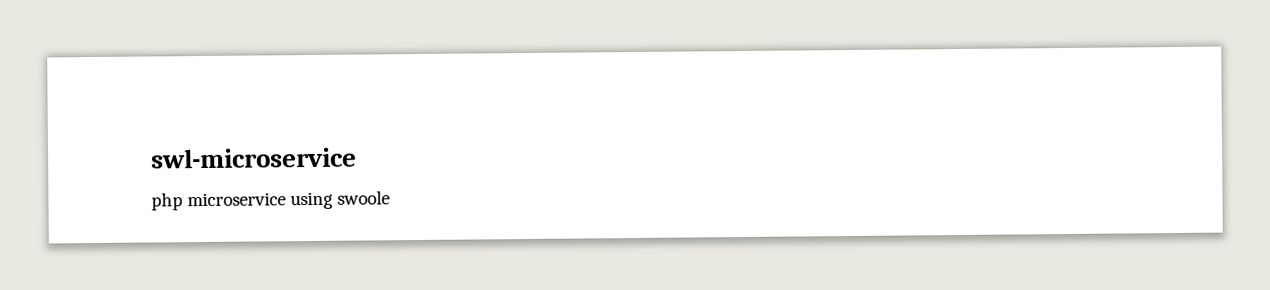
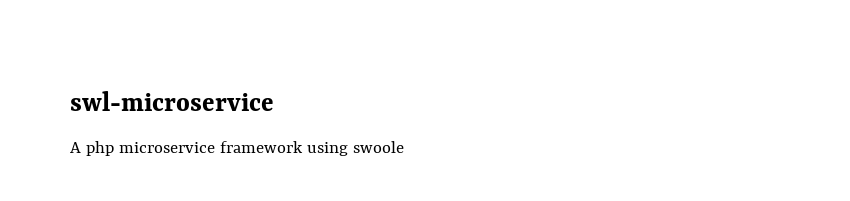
(357, 158) none -> [70,142,81,153] A
(287, 199) none -> [219,141,303,153] framework

